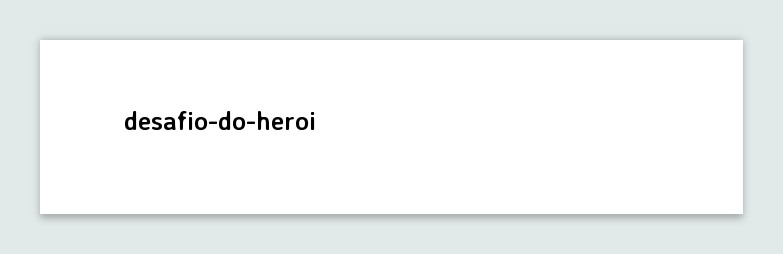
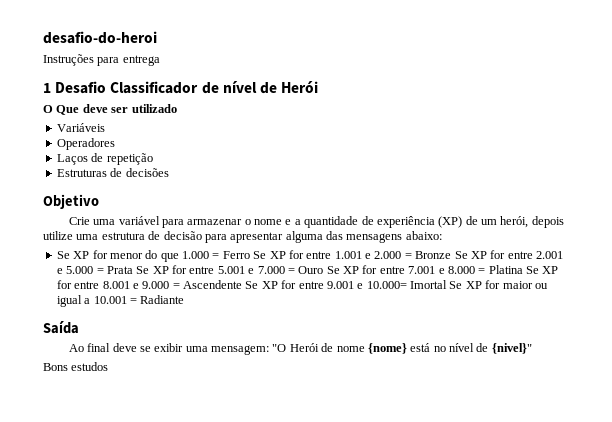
(316, 120) none -> [43,54,160,66] [43,81,319,94] [43,104,177,115] [56,123,105,132] [56,138,115,150] [56,153,153,165] [56,168,169,177] [43,194,99,209] [68,216,564,228] [43,231,442,243] [56,250,563,262] [56,265,559,274] [56,280,548,289] [56,295,185,307] [43,321,79,334] [68,343,532,355] [43,362,109,371] // Instruções para entrega // 1 Desafio Classificador de nível de Herói // O Que deve ser utilizado // Variáveis // Operadores // Laços de repetição // Estruturas de decisões // Objetivo // Crie uma variável para armazenar o nome e a quantidade de experiência (XP) de um herói, depois utilize uma estrutura de decisão para apresentar alguma das mensagens abaixo: // Se XP for menor do que 1.000 = Ferro Se XP for entre 1.001 e 2.000 = Bronze Se XP for entre 2.001 e 5.000 = Prata Se XP for entre 5.001 e 7.000 = Ouro Se XP for entre 7.001 e 8.000 = Platina Se XP for entre 8.001 e 9.000 = Ascendente Se XP for entre 9.001 e 10.000= Imortal Se XP for maior ou igual a 10.001 = Radiante // Saída // Ao final deve se exibir uma mensagem: "O Herói de nome {nome} está no nível de {nivel}" // Bons estudos

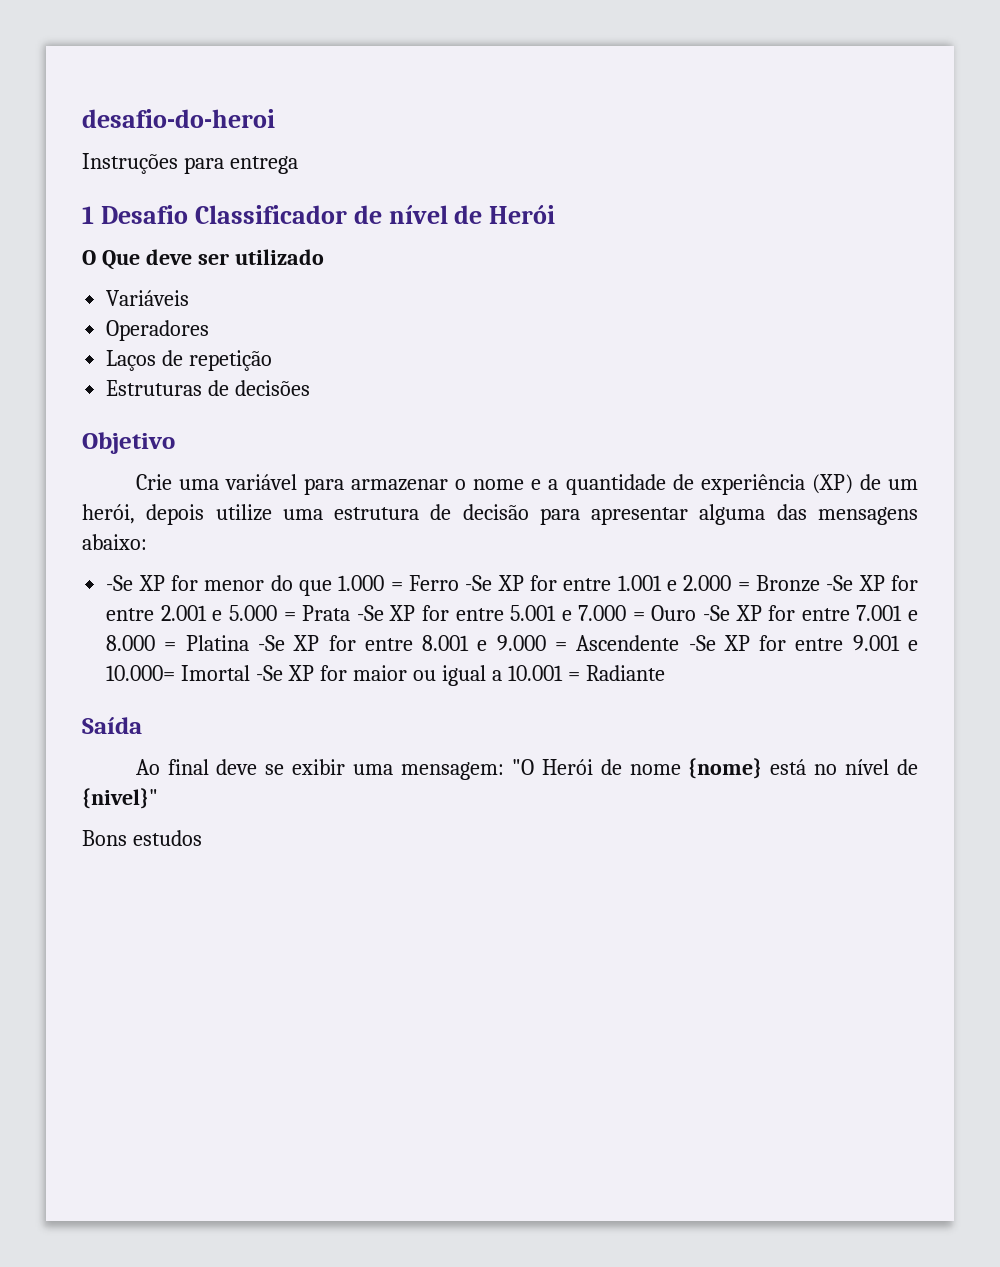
[56,251,70,259] Se -> [106,575,134,591] -Se
[253,251,267,259] Se -> [465,575,493,591] -Se
[454,251,468,259] Se -> [826,575,854,591] -Se
[136,266,150,274] Se -> [356,605,384,621] -Se
[326,266,340,274] Se -> [703,605,731,621] -Se
[526,266,539,274] Se -> [258,635,286,651] -Se
[245,281,259,289] Se -> [688,635,716,651] -Se
[449,281,463,289] Se -> [256,665,284,681] -Se

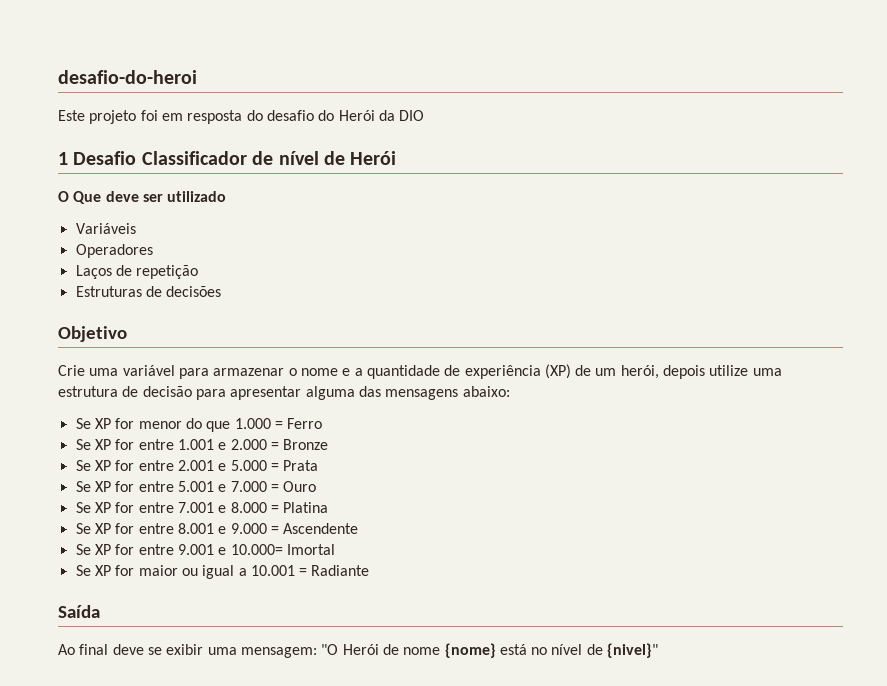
[82,153,298,174] Instruções para entrega -> [58,110,425,124] Este projeto foi em resposta do desafio do Herói da DIO
[106,575,134,591] -Se -> [75,418,91,429] Se
[465,575,493,591] -Se -> [75,439,91,450] // Se
[826,575,854,591] -Se -> [75,460,91,471] // Se
[356,605,384,621] -Se -> [75,481,91,492] // Se
[703,605,731,621] -Se -> [75,502,91,513] // Se
[258,635,286,651] -Se -> [75,523,91,534] // Se
[688,635,716,651] -Se -> [75,544,91,555] // Se
[256,665,284,681] -Se -> [75,565,91,576] // Se
[82,830,202,846] // Bons estudos -> (659, 650) none

